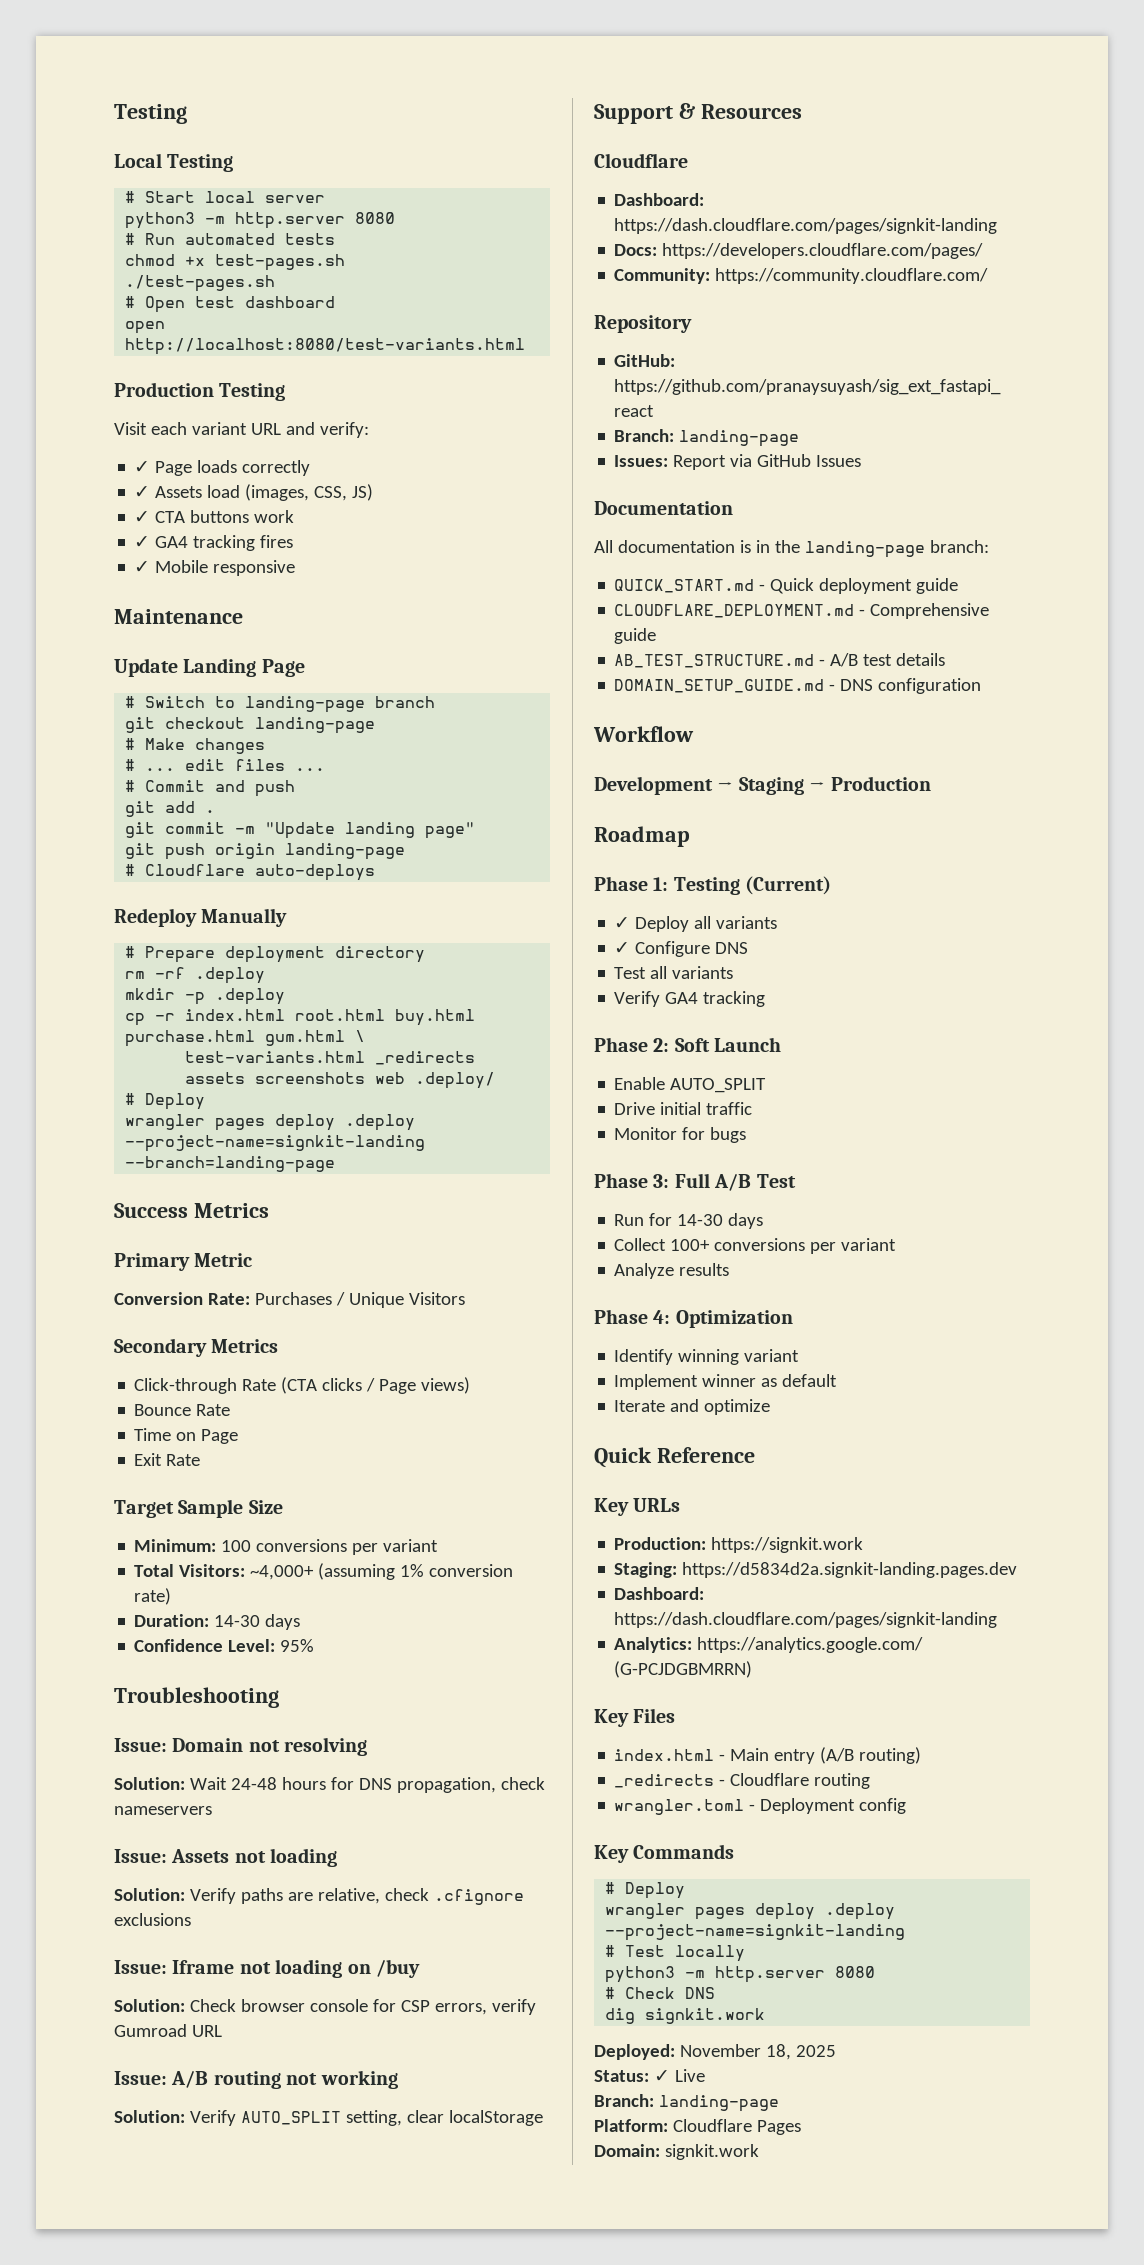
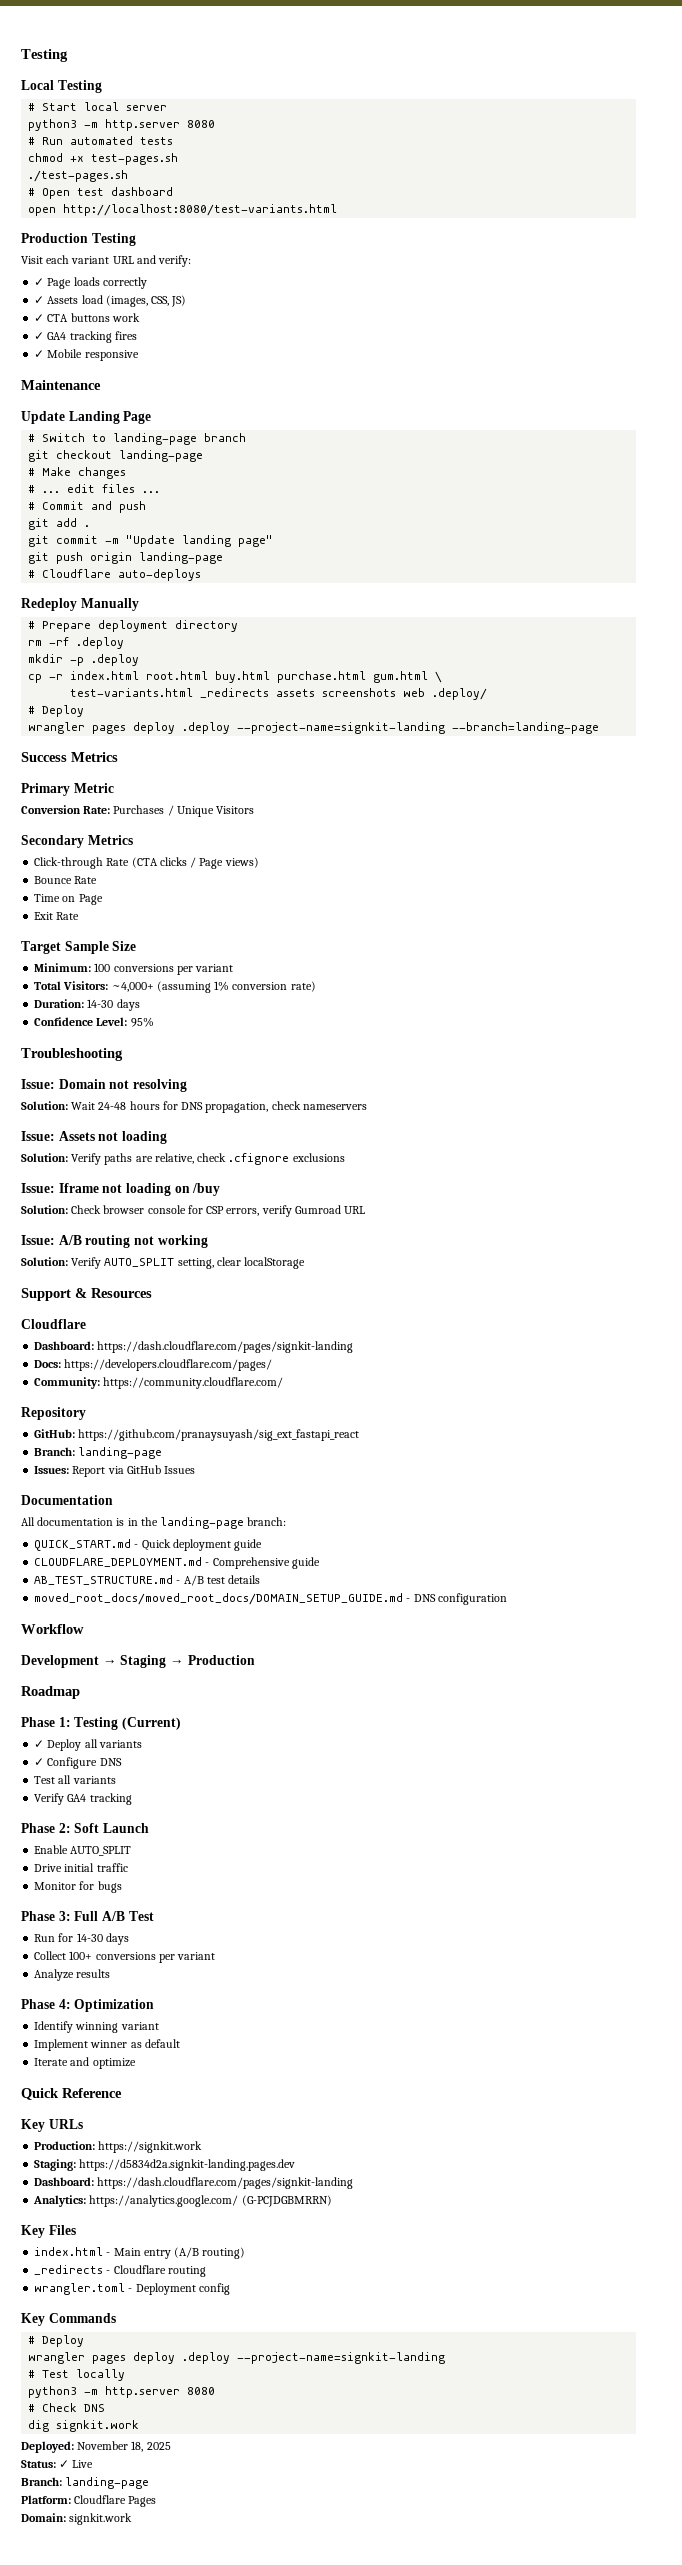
[614,679,825,693] DOMAIN_SETUP_GUIDE.md -> [34,1593,404,1605] moved_root_docs/moved_root_docs/DOMAIN_SETUP_GUIDE.md

